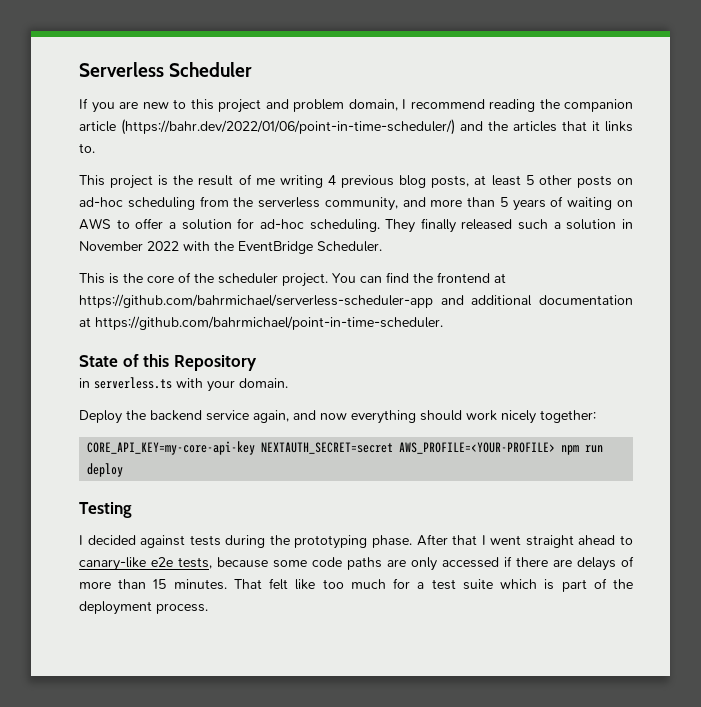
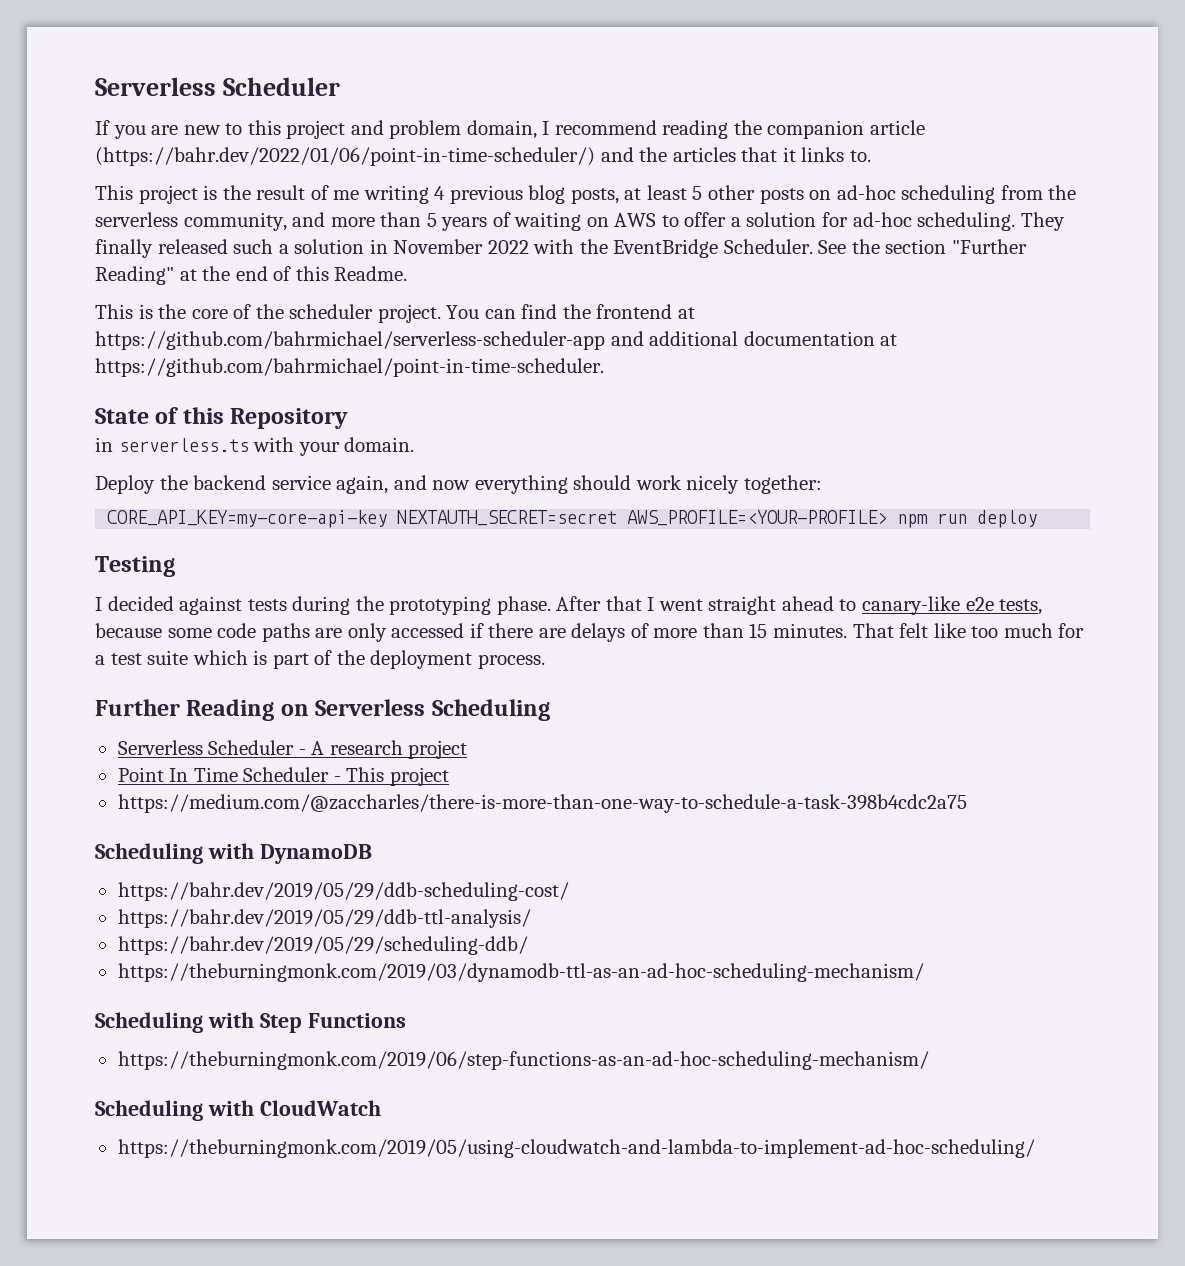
(382, 246) none -> [818,239,1028,254] [95,266,408,285] See the section "Further Reading" at the end of this Readme.
(208, 608) none -> [95,699,550,721] [117,740,468,759] [117,767,449,786] [117,794,967,813] [95,843,372,864] [117,882,569,901] [117,909,531,928] [117,936,528,955] [117,963,924,982] [95,1012,406,1033] [117,1051,929,1070] [95,1100,381,1121] [117,1139,1035,1158] // Further Reading on Serverless Scheduling // Serverless Scheduler - A research project // Point In Time Scheduler - This project // https://medium.com/@zaccharles/there-is-more-than-one-way-to-schedule-a-task-398b4cdc2a75 // Scheduling with DynamoDB // https://bahr.dev/2019/05/29/ddb-scheduling-cost/ // https://bahr.dev/2019/05/29/ddb-ttl-analysis/ // https://bahr.dev/2019/05/29/scheduling-ddb/ // https://theburningmonk.com/2019/03/dynamodb-ttl-as-an-ad-hoc-scheduling-mechanism/ // Scheduling with Step Functions // https://theburningmonk.com/2019/06/step-functions-as-an-ad-hoc-scheduling-mechanism/ // Scheduling with CloudWatch // https://theburningmonk.com/2019/05/using-cloudwatch-and-lambda-to-implement-ad-hoc-scheduling/

